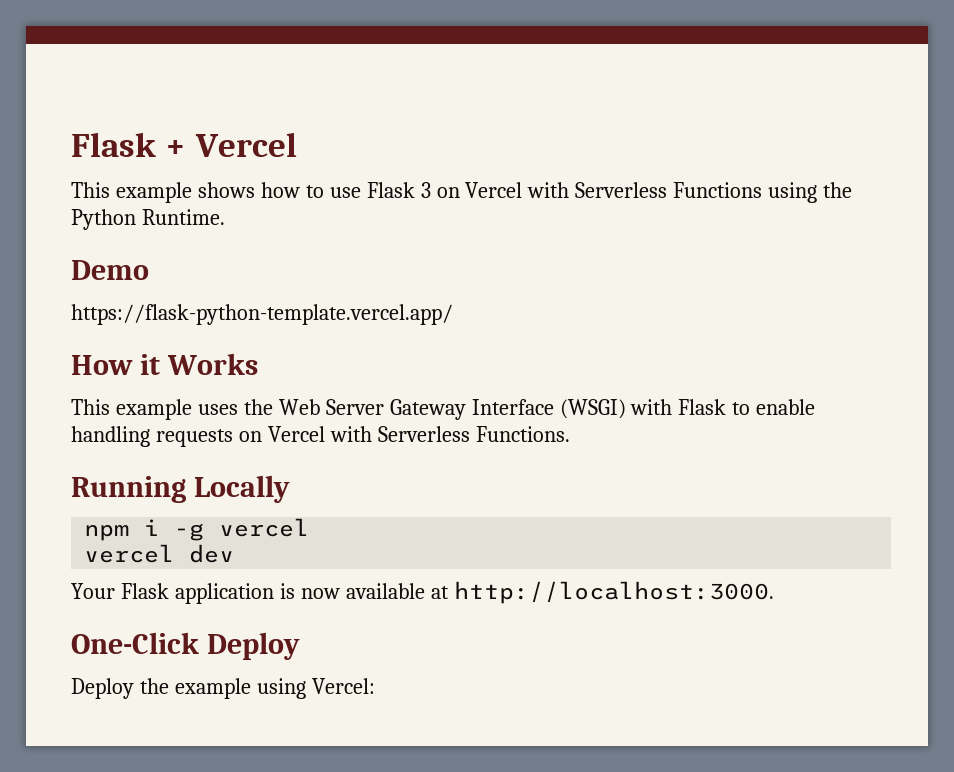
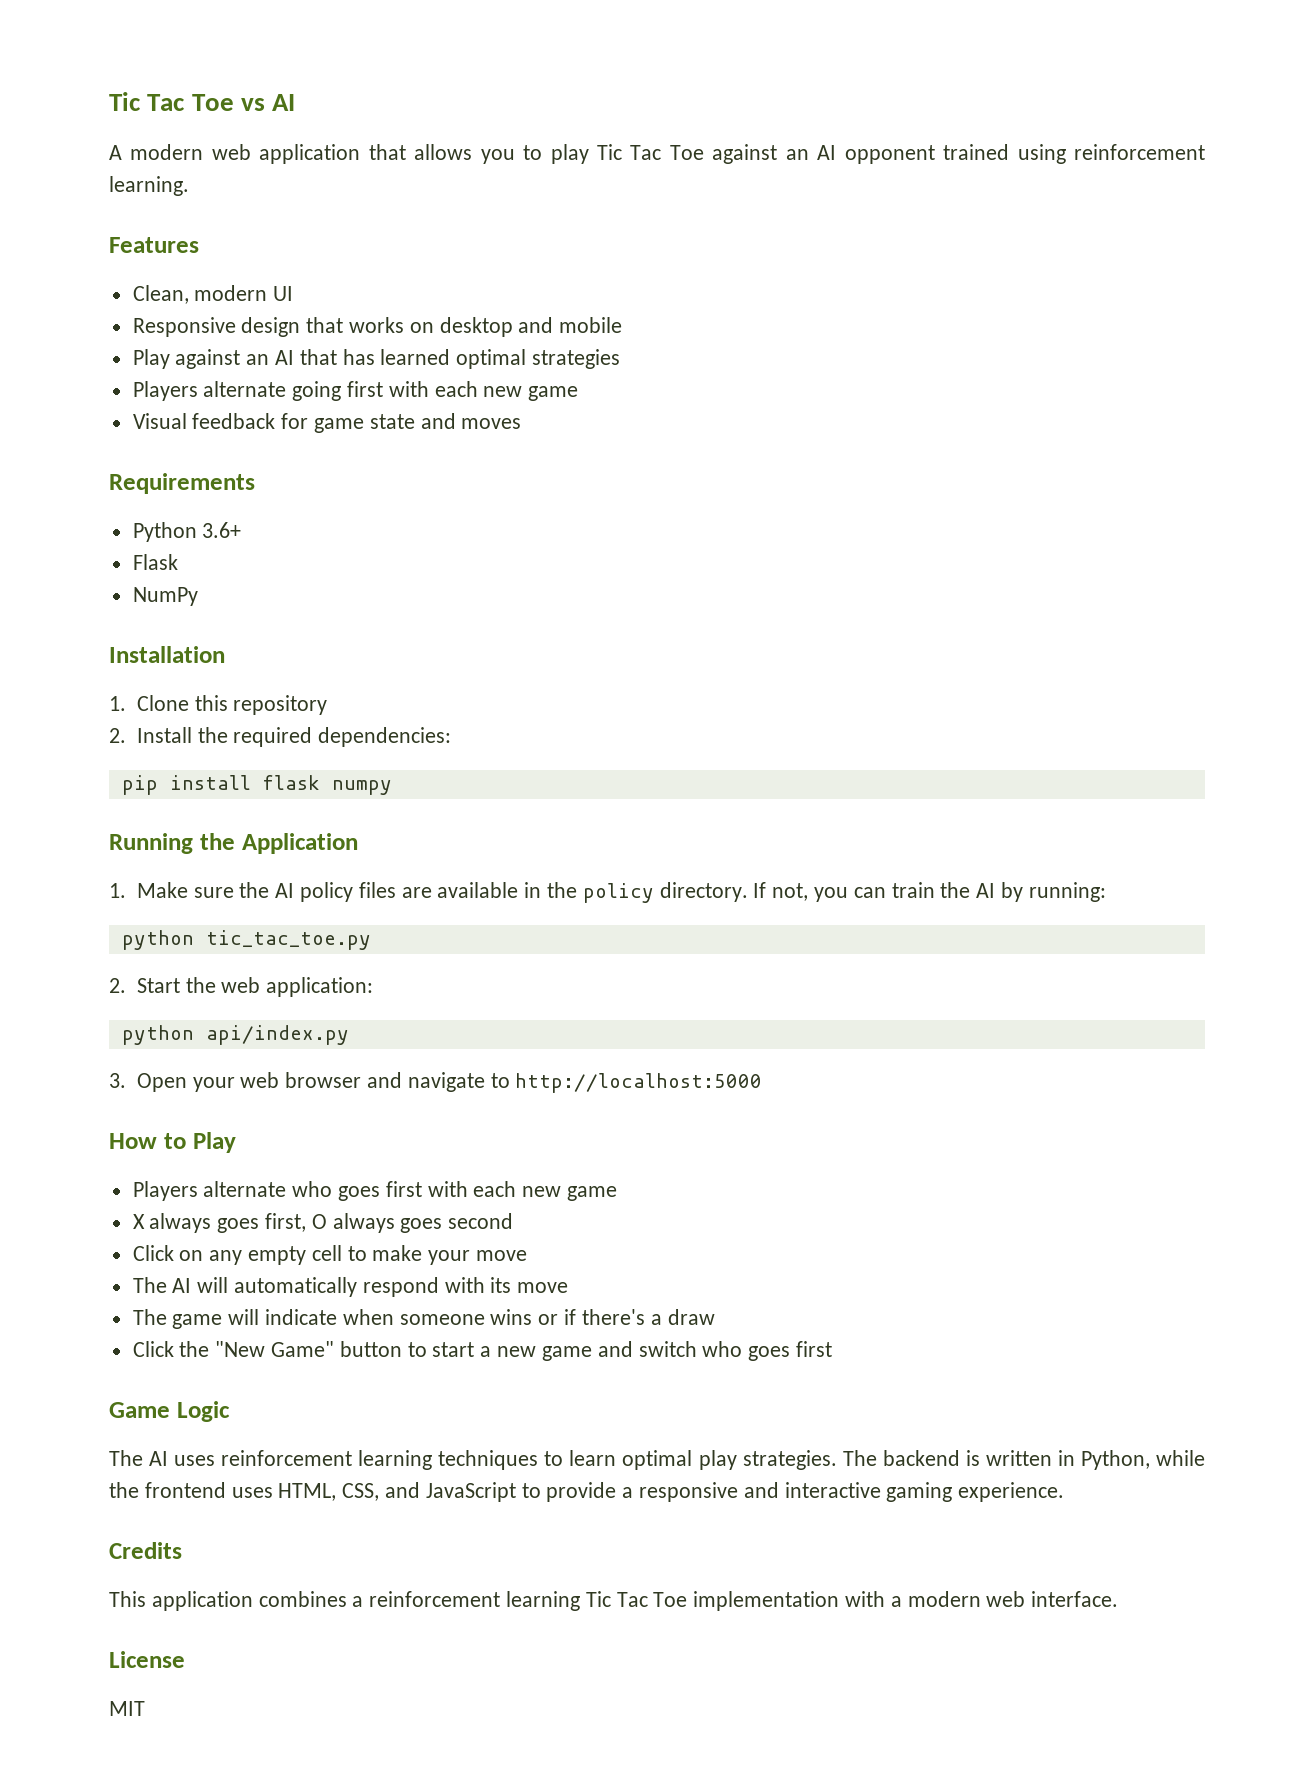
[71,132,297,157] [71,182,853,203] [71,209,225,230] [71,260,149,280] [71,304,453,325] [71,353,258,375] [71,399,816,420] [71,426,570,447] [71,475,290,503] [84,518,310,541] [84,544,235,563] [71,581,774,604] [71,632,300,660] [71,678,375,699] Flask + Vercel // This example shows how to use Flask 3 on Vercel with Serverless Functions using the Python Runtime. // Demo // https://flask-python-template.vercel.app/ // How it Works // This example uses the Web Server Gateway Interface (WSGI) with Flask to enable handling requests on Vercel with Serverless Functions. // Running Locally // npm i -g vercel // vercel dev // Your Flask application is now available at http://localhost:3000. // One-Click Deploy // Deploy the example using Vercel: -> [109,92,296,111] [109,144,1205,164] [109,176,189,196] [109,237,199,253] [132,285,294,304] [132,317,623,337] [132,349,621,369] [132,381,579,401] [132,413,522,433] [109,473,255,494] [132,522,242,542] [132,554,178,570] [132,587,198,606] [109,646,225,663] [109,695,328,715] [109,727,452,747] [121,775,392,795] [109,833,358,854] [109,882,1106,903] [121,930,371,950] [109,977,374,997] [121,1025,349,1045] [109,1072,763,1093] [109,1132,236,1153] [132,1181,618,1201] [132,1213,514,1233] [132,1245,528,1265] [132,1277,569,1297] [132,1309,715,1329] [132,1341,832,1361] [109,1401,230,1422] [109,1450,1205,1470] [109,1482,1065,1502] [109,1542,182,1559] [109,1591,1119,1611] [109,1651,185,1668] [109,1701,145,1716] Tic Tac Toe vs AI // A modern web application that allows you to play Tic Tac Toe against an AI opponent trained using reinforcement learning. // Features // Clean, modern UI // Responsive design that works on desktop and mobile // Play against an AI that has learned optimal strategies // Players alternate going first with each new game // Visual feedback for game state and moves // Requirements // Python 3.6+ // Flask // NumPy // Installation // 1. Clone this repository // 2. Install the required dependencies: // pip install flask numpy // Running the Application // 1. Make sure the AI policy files are available in the policy directory. If not, you can train the AI by running: // python tic_tac_toe.py // 2. Start the web application: // python api/index.py // 3. Open your web browser and navigate to http://localhost:5000 // How to Play // Players alternate who goes first with each new game // X always goes first, O always goes second // Click on any empty cell to make your move // The AI will automatically respond with its move // The game will indicate when someone wins or if there's a draw // Click the "New Game" button to start a new game and switch who goes first // Game Logic // The AI uses reinforcement learning techniques to learn optimal play strategies. The backend is written in Python, while the frontend uses HTML, CSS, and JavaScript to provide a responsive and interactive gaming experience. // Credits // This application combines a reinforcement learning Tic Tac Toe implementation with a modern web interface. // License // MIT

